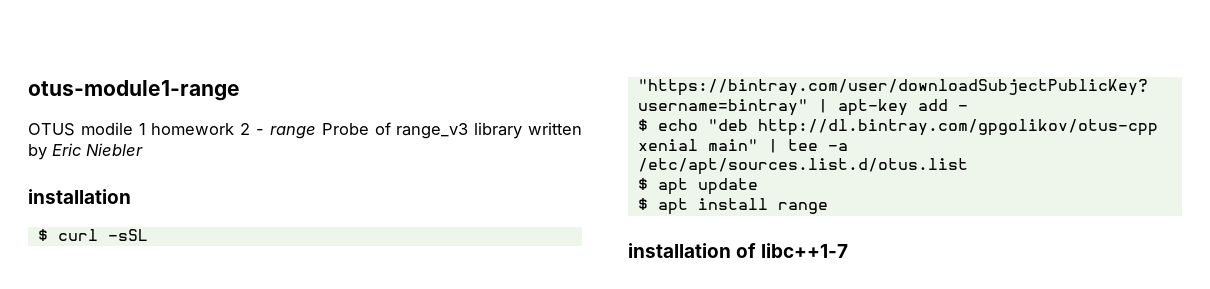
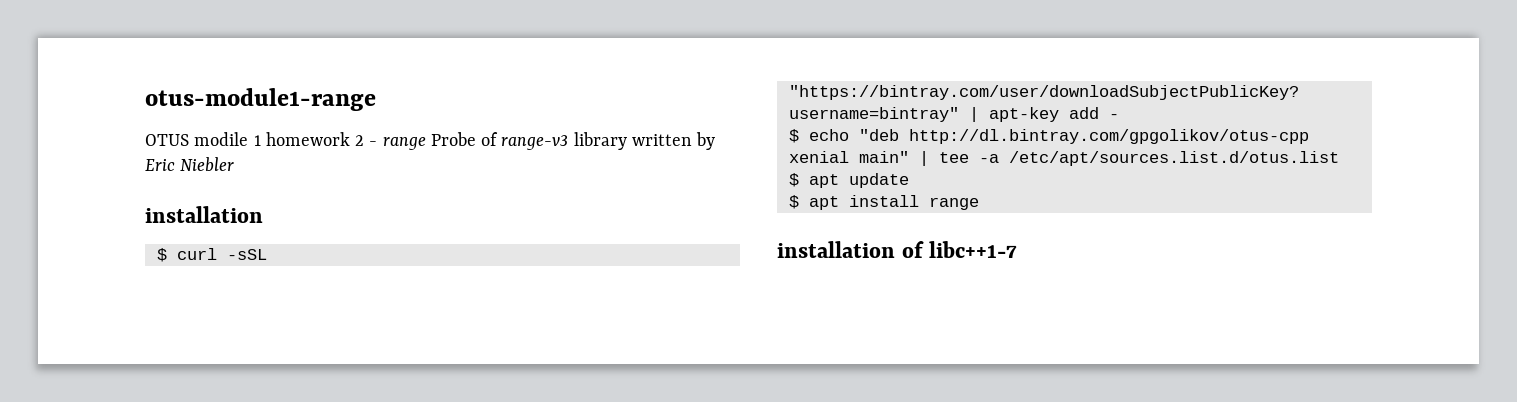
[396,123,469,139] range_v3 -> [501,135,569,150] range-v3

